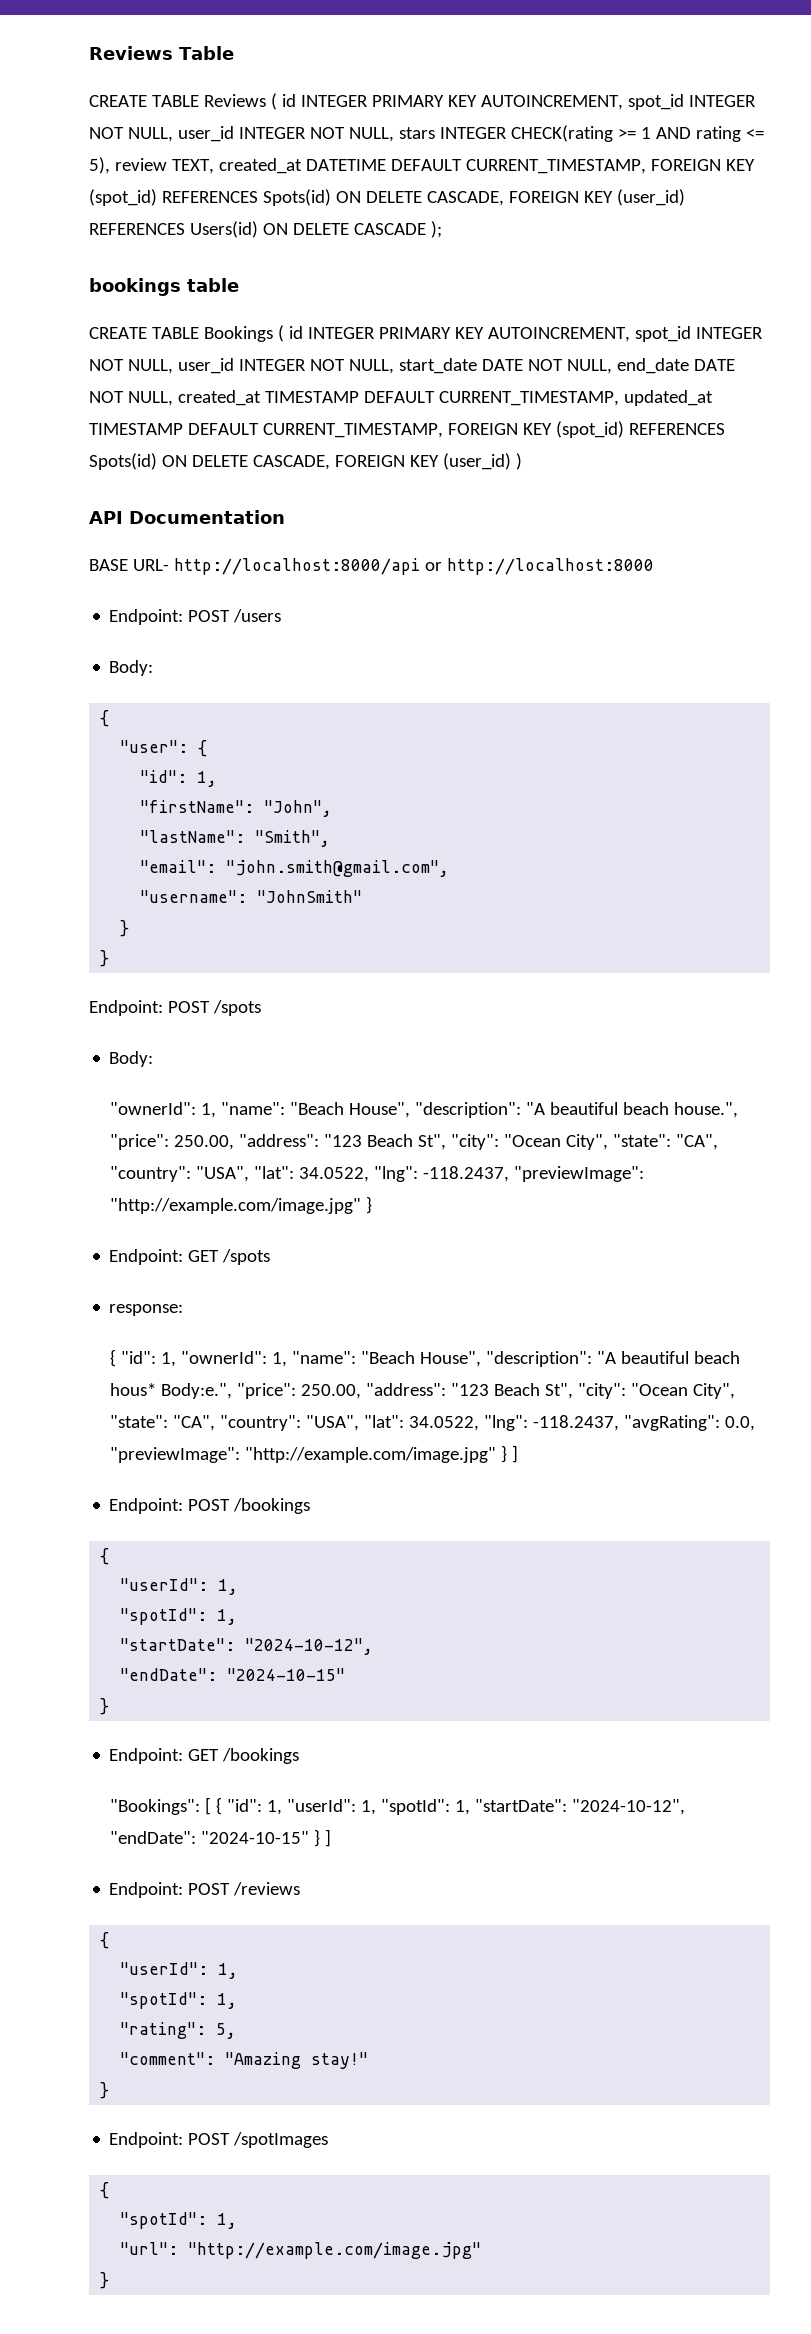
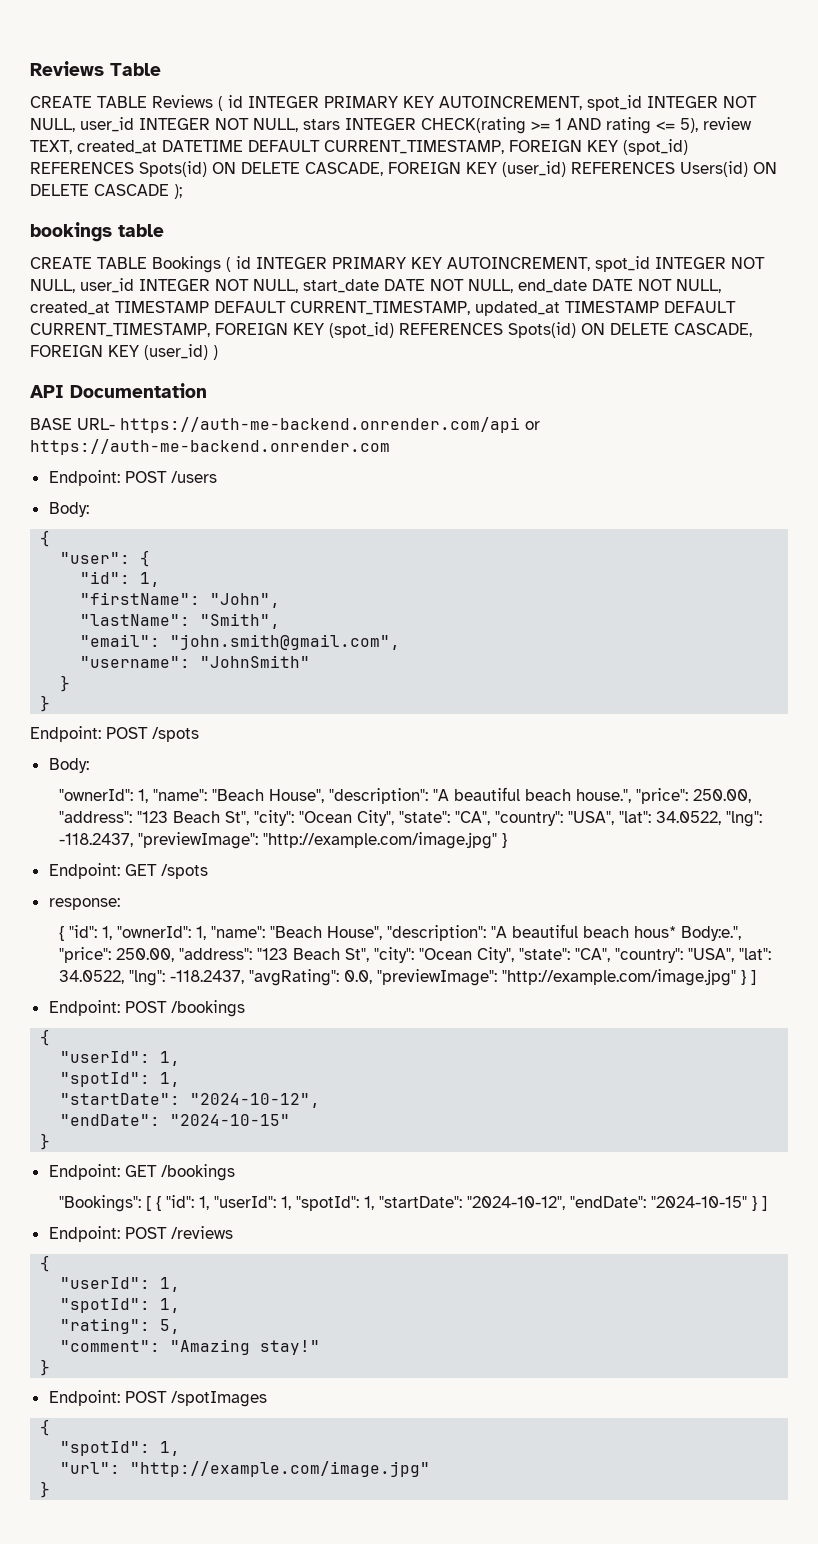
[173,558,654,575] http://localhost:8000/api or http://localhost:8000 -> [120,417,540,433] [30,439,390,455] https://auth-me-backend.onrender.com/api or https://auth-me-backend.onrender.com

